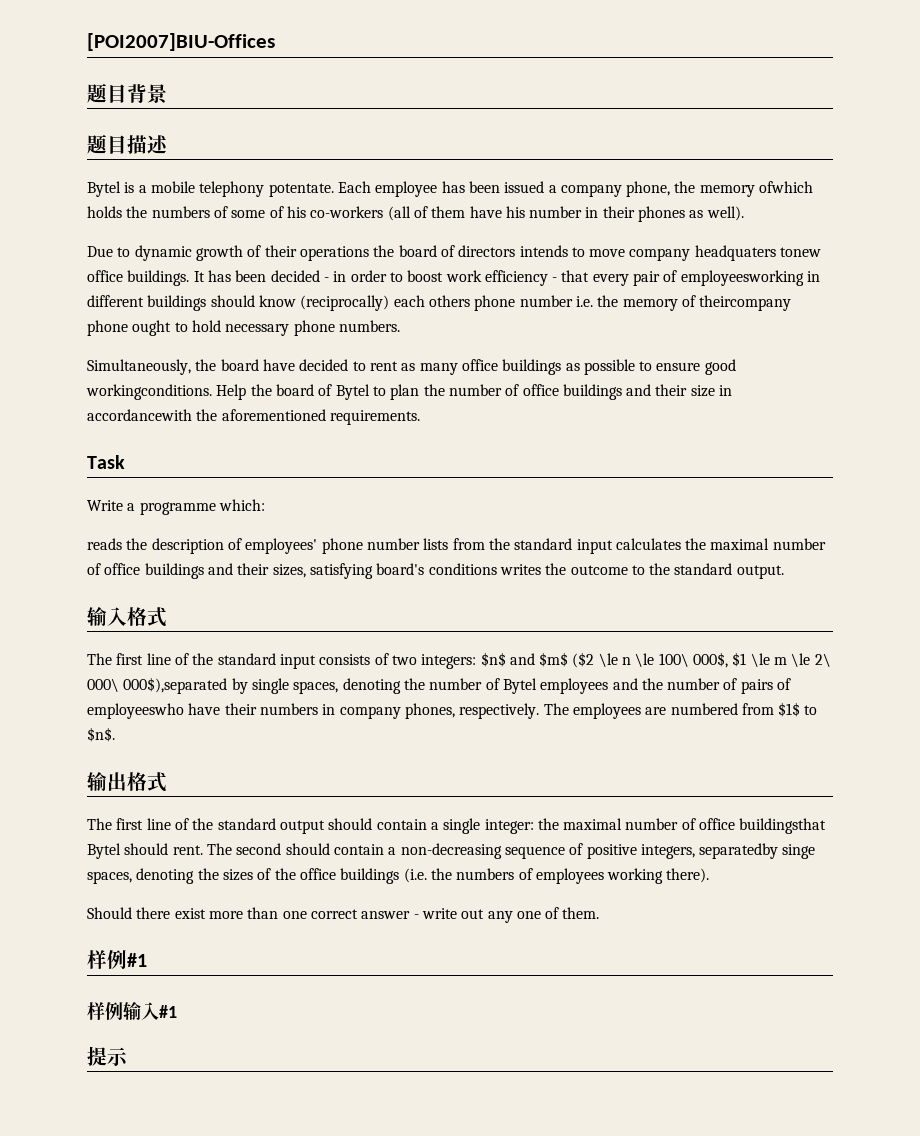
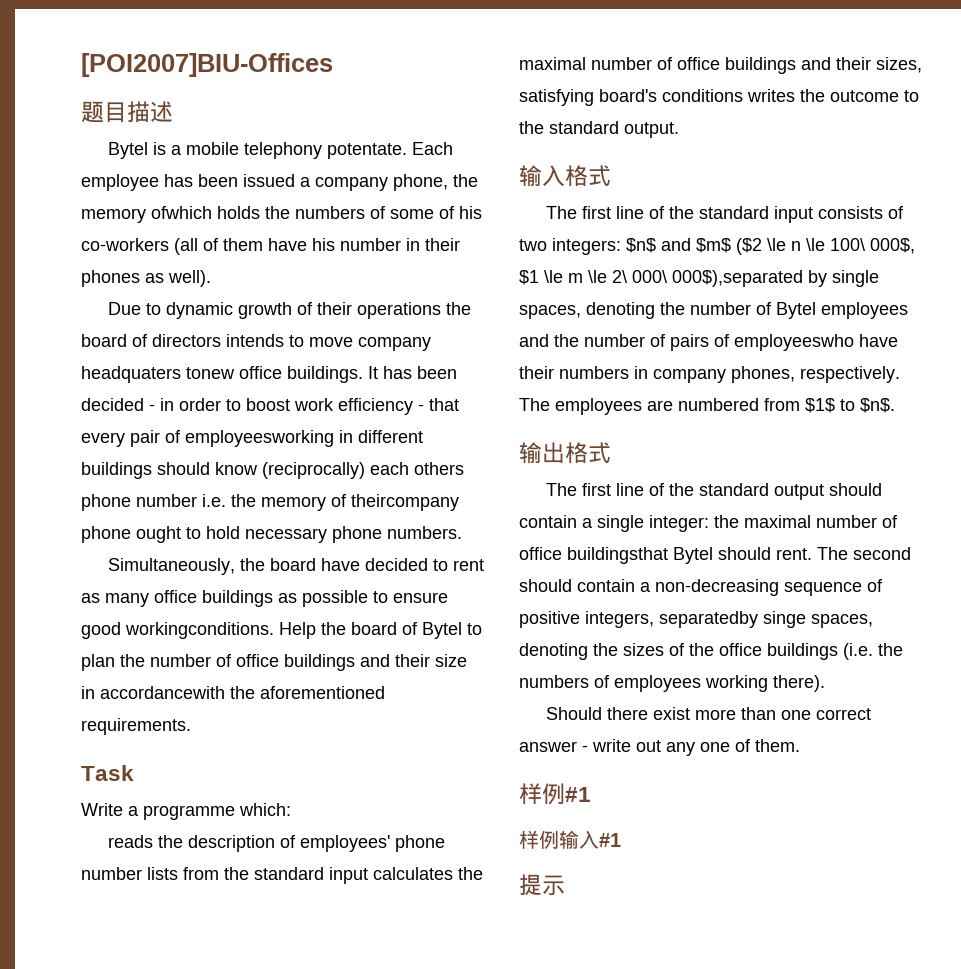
[87,83,167,104] // 题目背景 -> (333, 65) none

